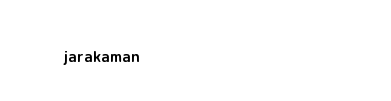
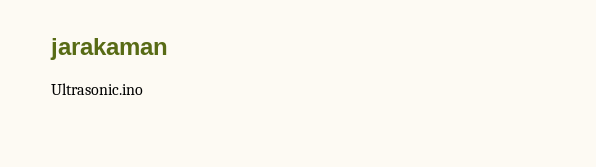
(140, 58) none -> [51,83,143,95] // Ultrasonic.ino

